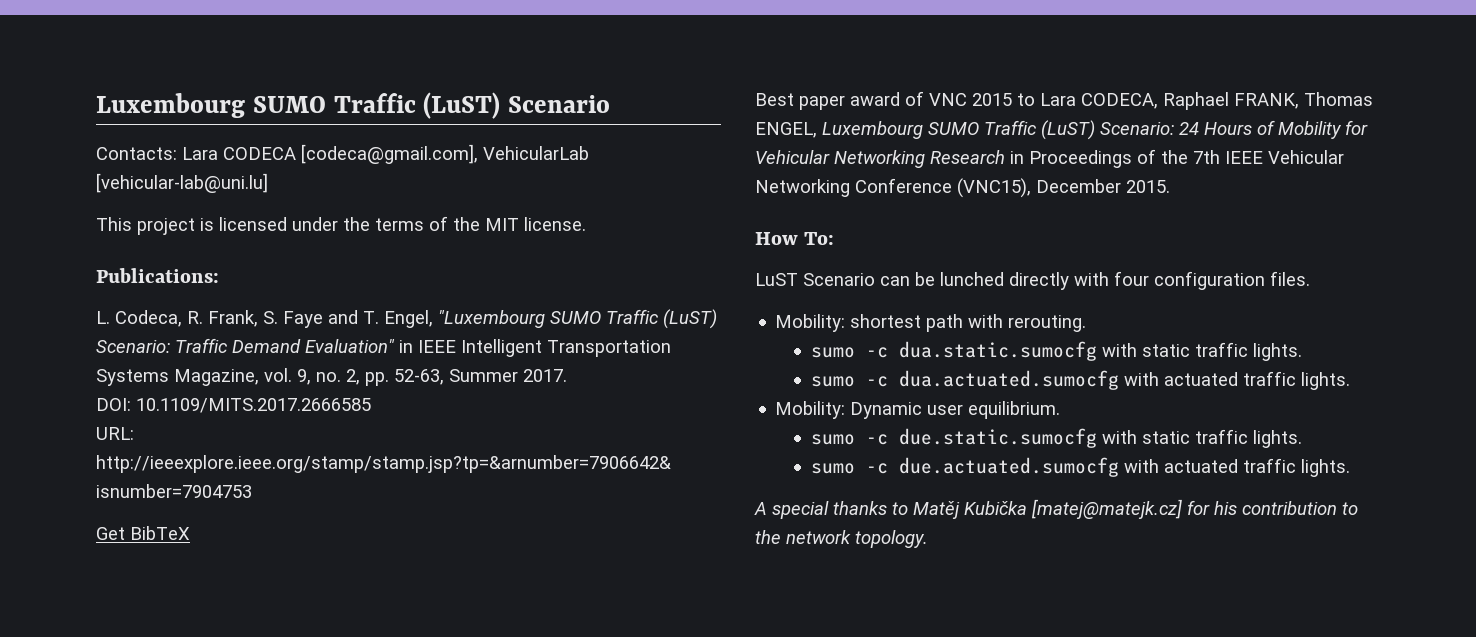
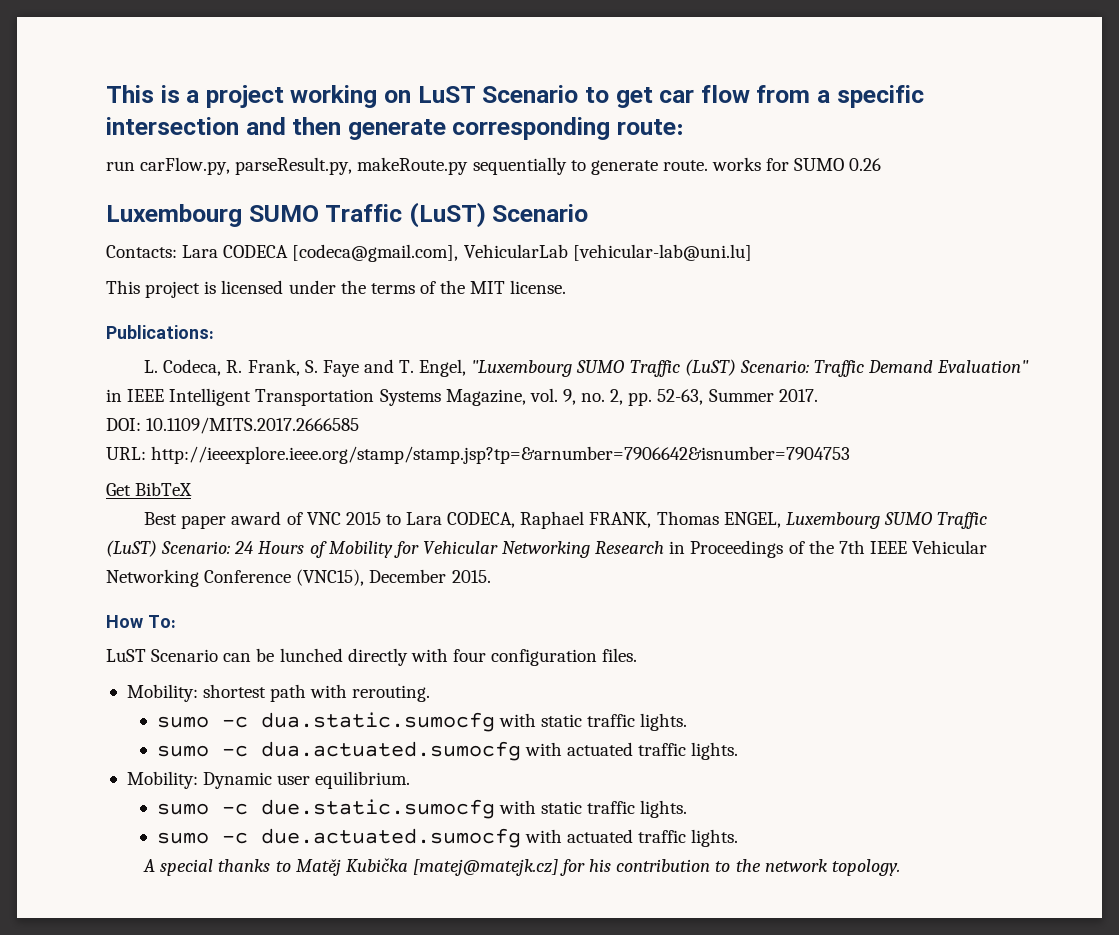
(96, 105) none -> [106,85,924,108] [106,117,685,140] [106,157,882,175] This is a project working on LuST Scenario to get car flow from a specific intersection and then generate corresponding route: // run carFlow.py, parseResult.py, makeRoute.py sequentially to generate route. works for SUMO 0.26 //

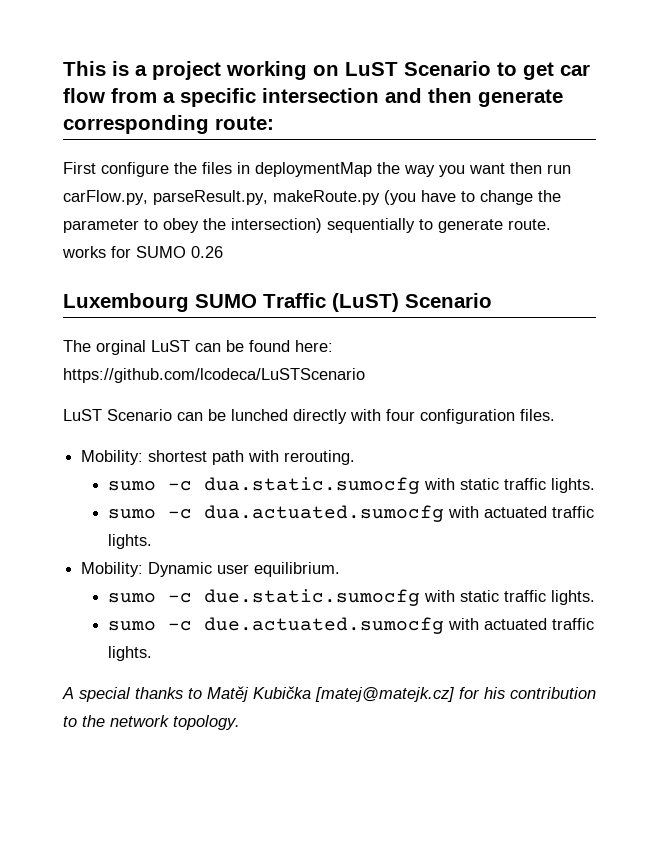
[106,157,469,175] run carFlow.py, parseResult.py, makeRoute.py -> [63,162,571,177] [63,190,561,205] [63,218,322,233] First configure the files in deploymentMap the way you want then run carFlow.py, parseResult.py, makeRoute.py (you have to change the parameter to obey the intersection)
[106,244,752,262] [106,280,567,298] [106,325,214,339] [144,359,1030,377] [106,388,818,406] [106,417,360,434] [106,446,851,464] [106,482,193,496] [144,511,988,529] [106,540,988,558] [106,569,491,587] [106,615,176,628] Contacts: Lara CODECA [codeca@gmail.com], VehicularLab [vehicular-lab@uni.lu] // This project is licensed under the terms of the MIT license. // Publications: // L. Codeca, R. Frank, S. Faye and T. Engel, "Luxembourg SUMO Traffic (LuST) Scenario: Traffic Demand Evaluation" in IEEE Intelligent Transportation Systems Magazine, vol. 9, no. 2, pp. 52-63, Summer 2017. // DOI: 10.1109/MITS.2017.2666585 // URL: http://ieeexplore.ieee.org/stamp/stamp.jsp?tp=&arnumber=7906642&isnumber=7904753 // Get BibTeX // Best paper award of VNC 2015 to Lara CODECA, Raphael FRANK, Thomas ENGEL, Luxembourg SUMO Traffic (LuST) Scenario: 24 Hours of Mobility for Vehicular Networking Research in Proceedings of the 7th IEEE Vehicular Networking Conference (VNC15), December 2015. // How To: -> [63,340,333,355] [63,368,365,383] The orginal LuST can be found here: https://github.com/lcodeca/LuSTScenario

